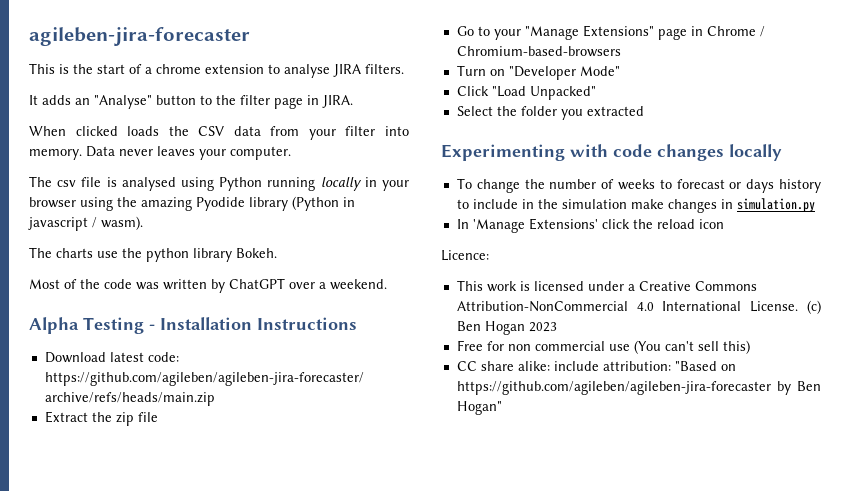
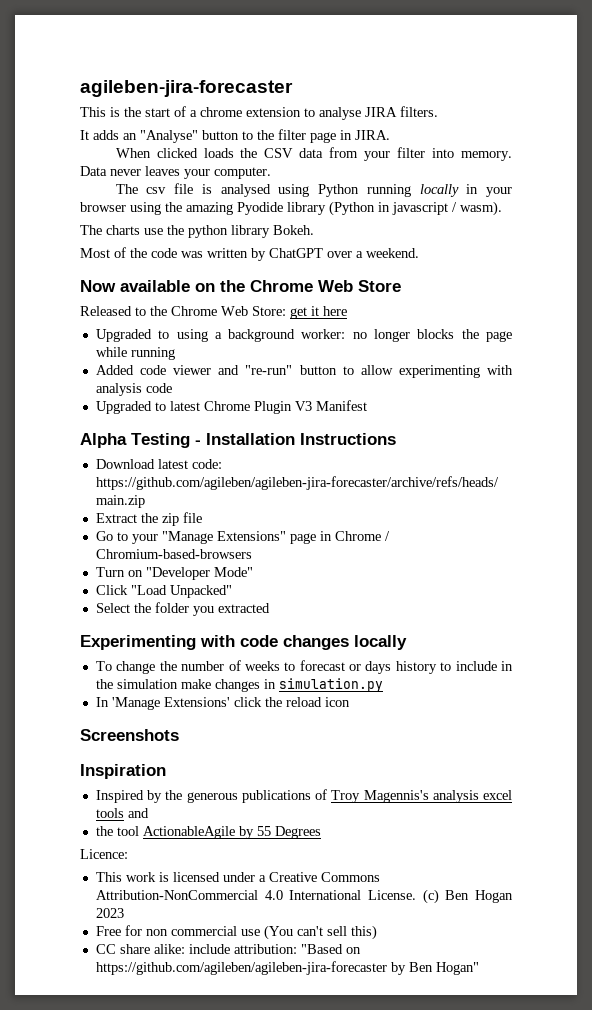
(387, 284) none -> [80,280,401,292] [80,306,347,319] [95,329,512,342] [95,347,175,360] [95,365,513,378] [95,383,172,396] [95,400,367,414] // Now available on the Chrome Web Store // Released to the Chrome Web Store: get it here // Upgraded to using a background worker: no longer blocks the page while running // Added code viewer and "re-run" button to allow experimenting with analysis code // Upgraded to latest Chrome Plugin V3 Manifest
(724, 224) none -> [80,729,179,741] [80,764,166,779] [95,789,512,803] [95,808,149,818] [95,826,321,839] // Screenshots // Inspiration // Inspired by the generous publications of Troy Magennis's analysis excel tools and // the tool ActionableAgile by 55 Degrees

